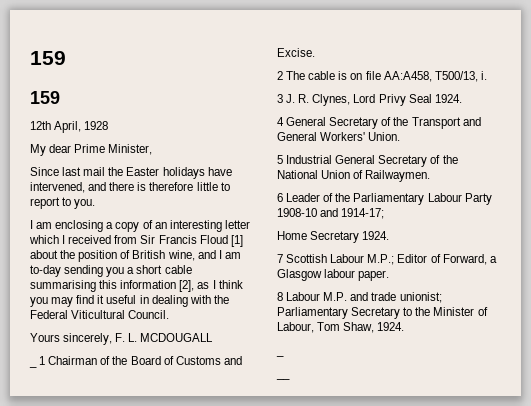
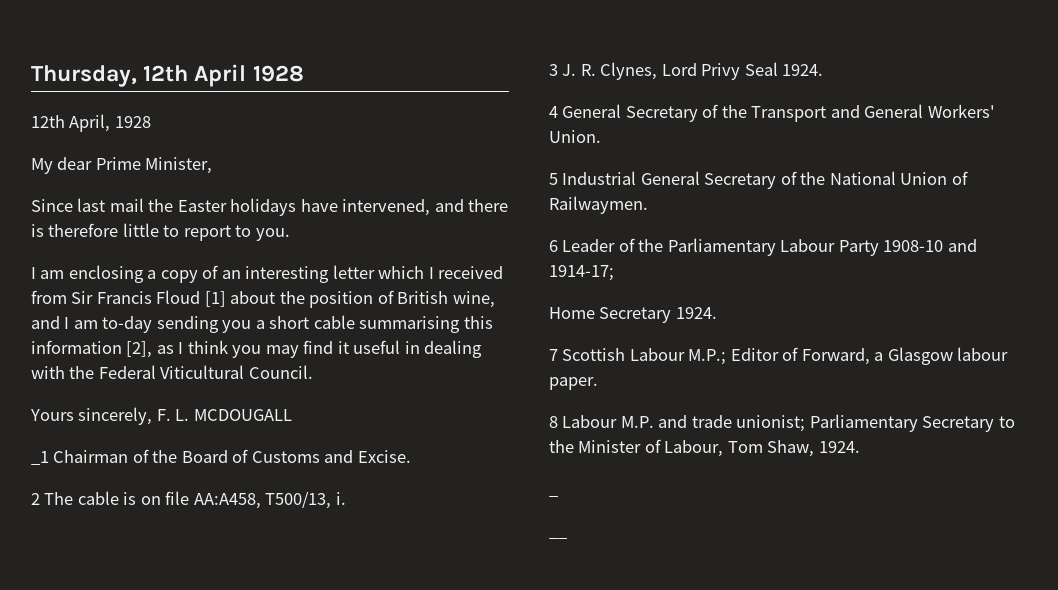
[30,51,66,65] [30,91,60,104] 159 // 159 -> [31,64,304,87] Thursday, 12th April 1928
[29,365,37,368] [39,356,46,365] _ 1 -> [31,451,49,465] _1

